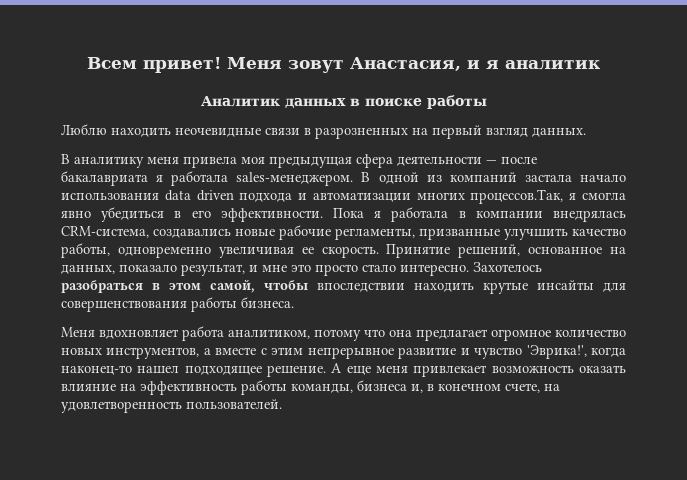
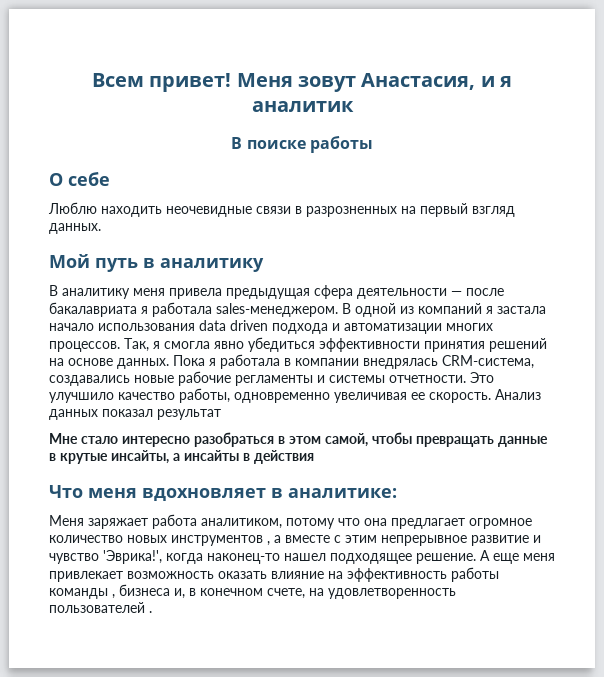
[200,96,360,108] Аналитик данных в -> [231,137,243,149] В
(487, 102) none -> [49,172,110,186] // О себе
(586, 132) none -> [49,254,264,272] // Мой путь в аналитику
[241,157,265,164] моя -> (222, 293) none
(517, 177) none -> [486,306,493,314] я
[470,189,564,204] процессов.Так, -> [49,338,149,352] процессов. Так,
[174,208,323,222] в его эффективности. -> [319,338,547,352] [49,358,169,369] эффективности принятия решений на основе данных.
[335,228,568,240] регламенты, призванные улучшить -> [235,372,494,386] [49,392,114,403] регламенты и системы отчетности. Это улучшило
[386,244,626,258] [61,262,542,276] Принятие решений, основанное на данных, показало результат, и мне это просто стало интересно. Захотелось -> [495,389,541,400] [49,409,221,420] [49,433,190,447] Анализ данных показал результат // Мне стало интересно
[317,280,626,294] [61,297,294,312] [61,327,179,339] впоследствии находить крутые инсайты для совершенствования работы бизнеса. // Меня вдохновляет -> [416,436,548,447] [49,450,314,464] [49,485,397,501] [49,515,148,529] превращать данные в крутые инсайты, а инсайты в действия // Что меня вдохновляет в аналитике: // Меня заряжает
[106,347,200,359] инструментов, -> [171,535,270,546] инструментов ,
[291,384,353,393] команды, -> [49,588,115,599] команды ,
[186,399,282,409] пользователей. -> [49,602,152,613] пользователей .

